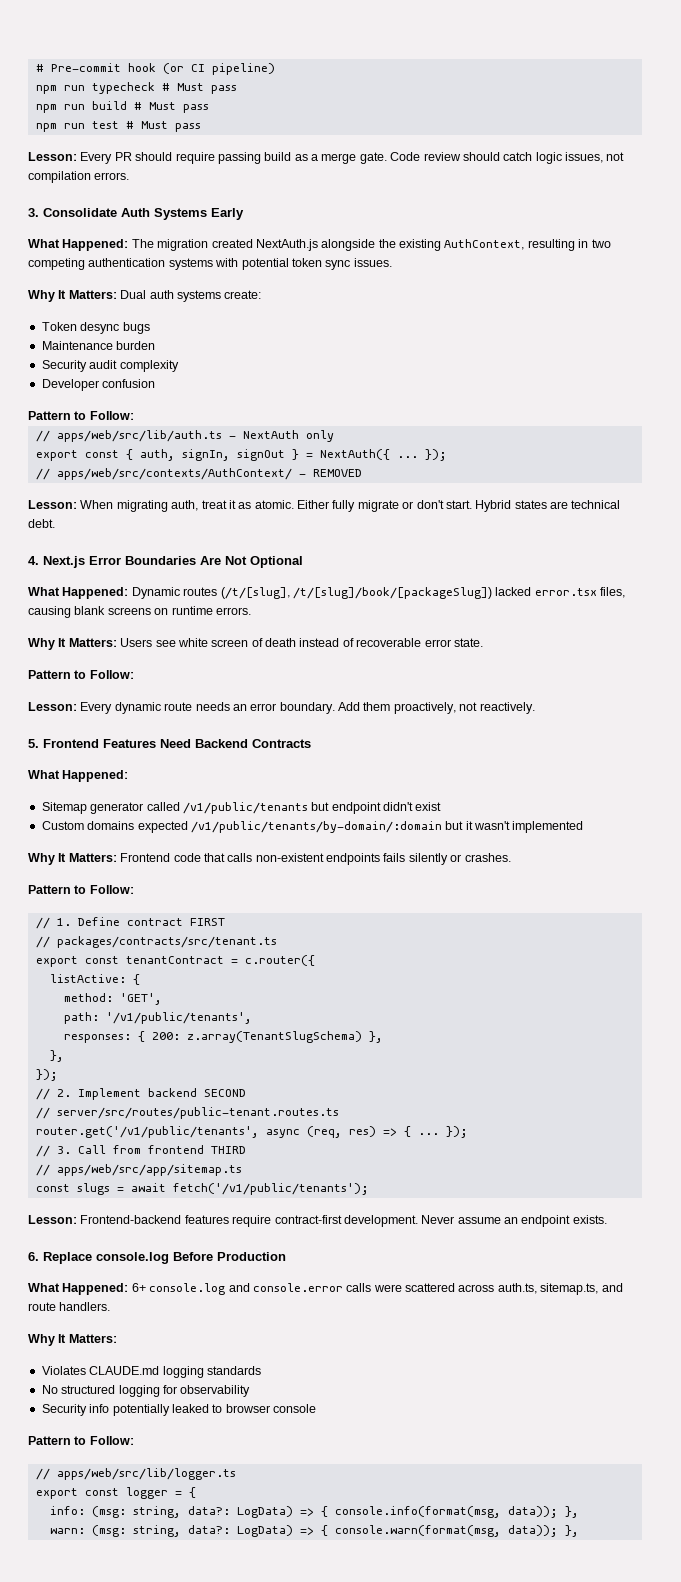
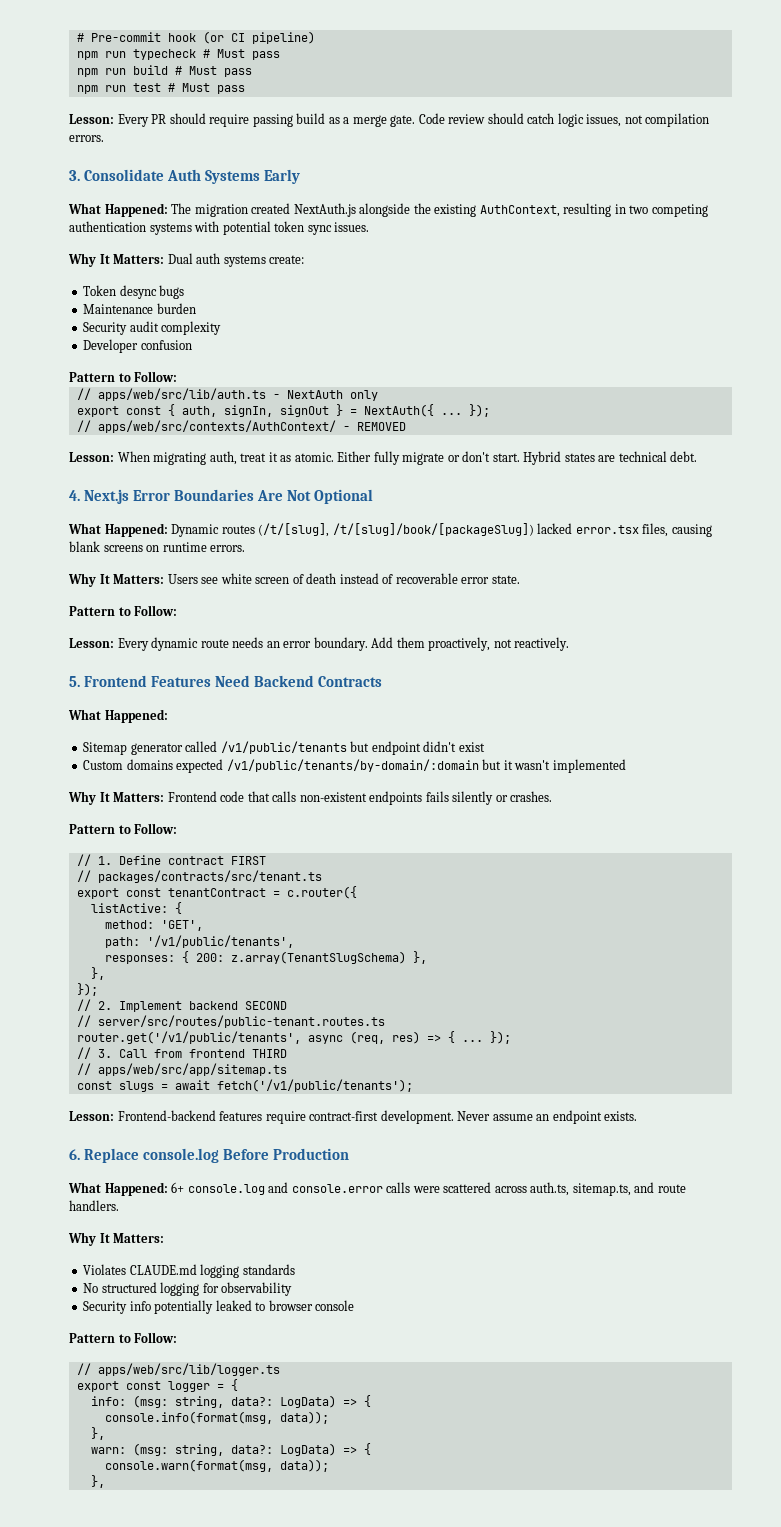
(328, 1511) none -> (371, 1401) //
(558, 1512) none -> (329, 1417) //
(328, 1530) none -> (371, 1449) //
(558, 1531) none -> (329, 1465) //

